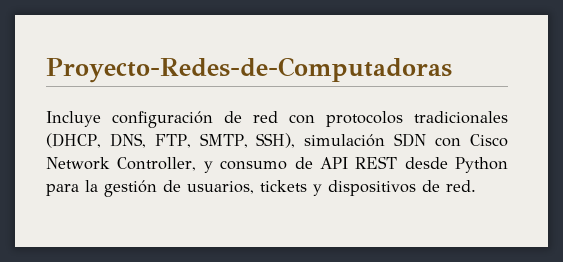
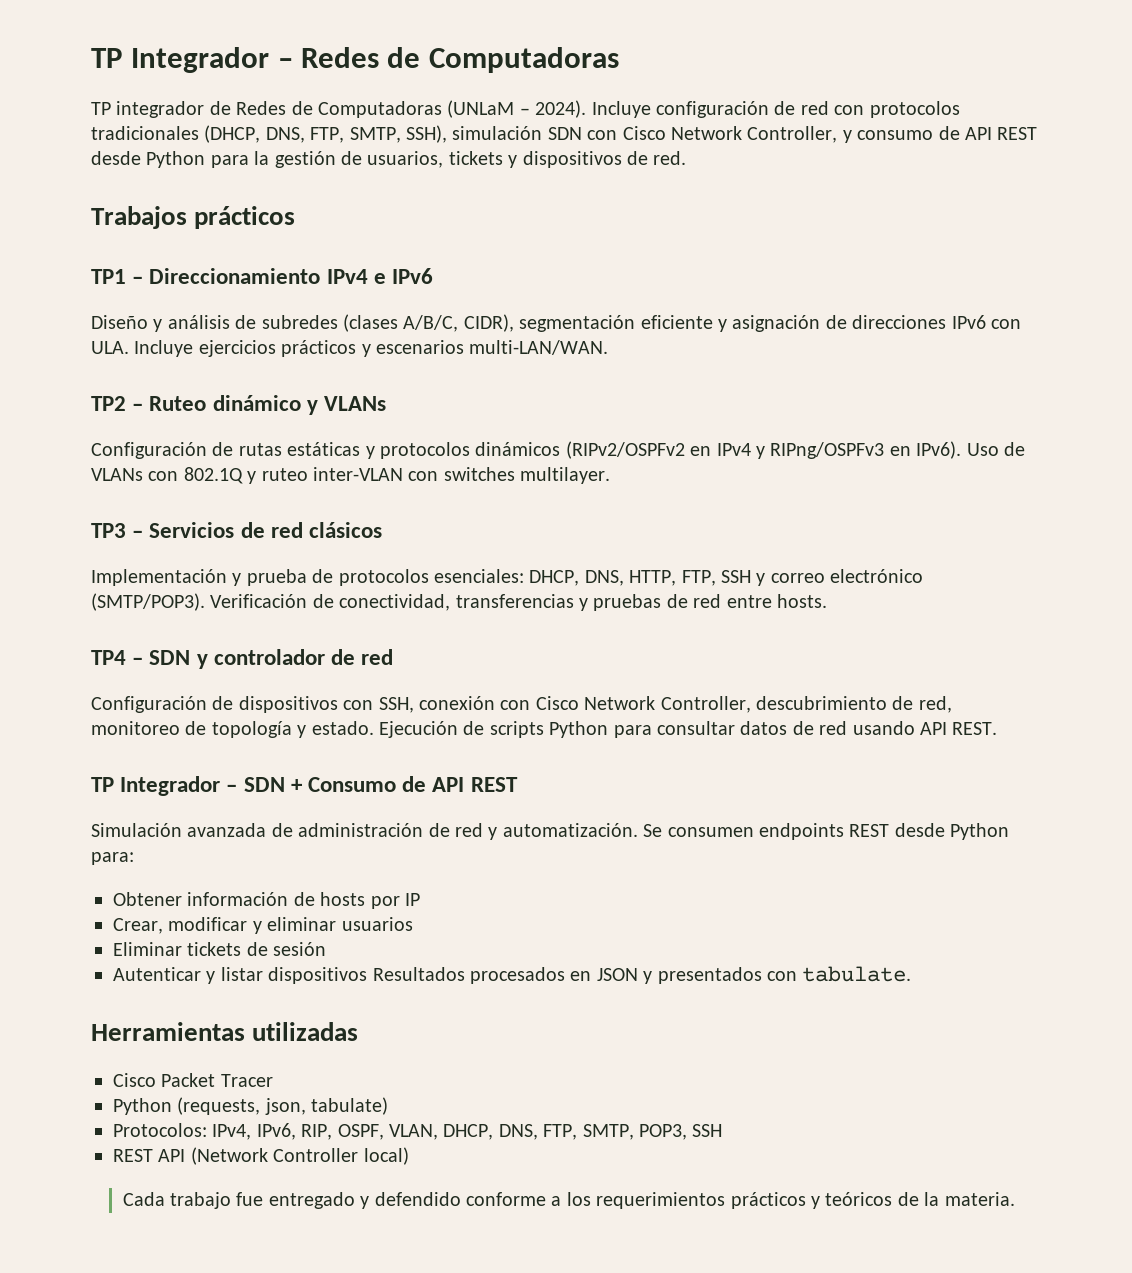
[46,57,452,83] Proyecto-Redes-de-Computadoras // -> [91,47,619,73] [91,100,587,118] TP Integrador – Redes de Computadoras // TP integrador de Redes de Computadoras (UNLaM – 2024).
(476, 186) none -> [91,206,296,229] [91,268,434,284] [91,314,1021,332] [91,340,609,357] [91,395,387,415] [91,441,1025,459] [91,467,611,484] [91,522,383,538] [91,569,924,586] [91,593,827,611] [91,649,394,669] [91,696,952,713] [91,721,998,738] [91,776,518,796] [91,823,1010,840] [91,852,134,865] [113,892,420,909] [113,917,413,934] [113,942,327,956] [113,966,912,984] [91,1022,359,1041] [113,1073,273,1087] [113,1097,389,1115] [113,1123,723,1140] [113,1147,409,1165] [122,1192,1015,1209] // Trabajos prácticos // TP1 – Direccionamiento IPv4 e IPv6 // Diseño y análisis de subredes (clases A/B/C, CIDR), segmentación eficiente y asignación de direcciones IPv6 con ULA. Incluye ejercicios prácticos y escenarios multi-LAN/WAN. // TP2 – Ruteo dinámico y VLANs // Configuración de rutas estáticas y protocolos dinámicos (RIPv2/OSPFv2 en IPv4 y RIPng/OSPFv3 en IPv6). Uso de VLANs con 802.1Q y ruteo inter-VLAN con switches multilayer. // TP3 – Servicios de red clásicos // Implementación y prueba de protocolos esenciales: DHCP, DNS, HTTP, FTP, SSH y correo electrónico (SMTP/POP3). Verificación de conectividad, transferencias y pruebas de red entre hosts. // TP4 – SDN y controlador de red // Configuración de dispositivos con SSH, conexión con Cisco Network Controller, descubrimiento de red, monitoreo de topología y estado. Ejecución de scripts Python para consultar datos de red usando API REST. // TP Integrador – SDN + Consumo de API REST // Simulación avanzada de administración de red y automatización. Se consumen endpoints REST desde Python para: // Obtener información de hosts por IP // Crear, modificar y eliminar usuarios // Eliminar tickets de sesión // Autenticar y listar dispositivos Resultados procesados en JSON y presentados con tabulate. // Herramientas utilizadas // Cisco Packet Tracer // Python (requests, json, tabulate) // Protocolos: IPv4, IPv6, RIP, OSPF, VLAN, DHCP, DNS, FTP, SMTP, POP3, SSH // REST API (Network Controller local) // Cada trabajo fue entregado y defendido conforme a los requerimientos prácticos y teóricos de la materia.

